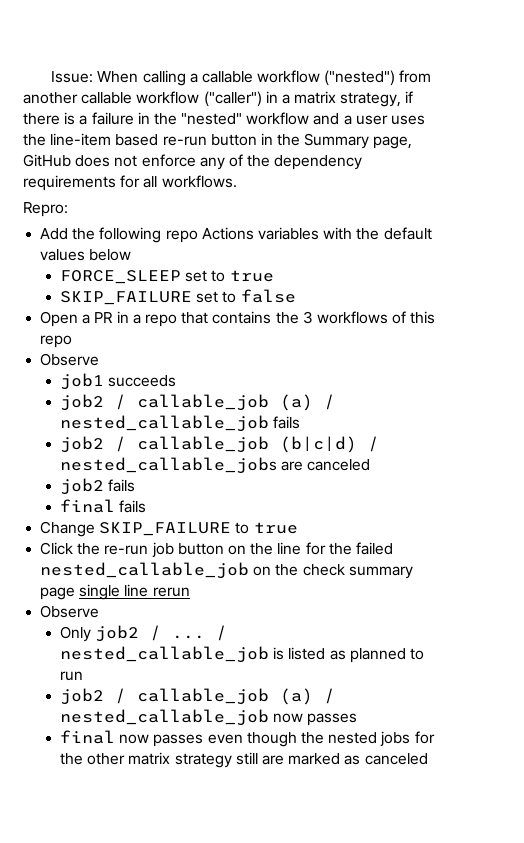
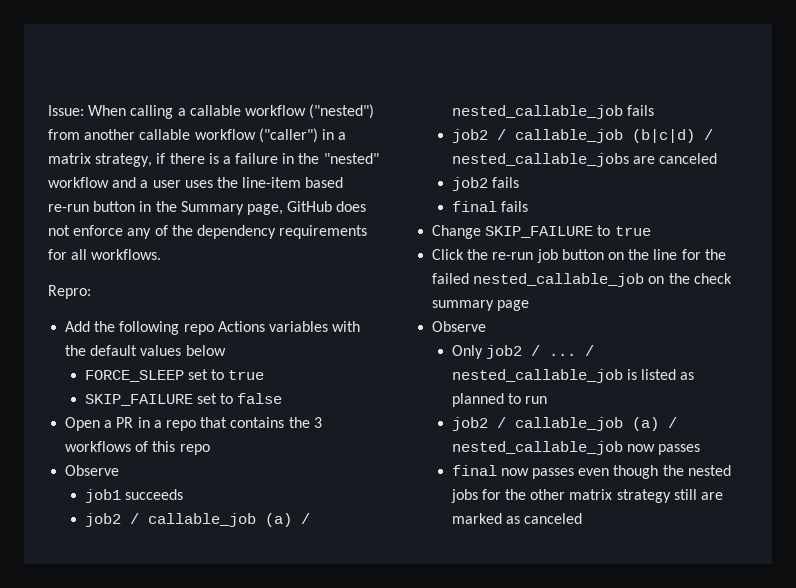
[79,584,190,600] single line rerun -> (530, 305) none

